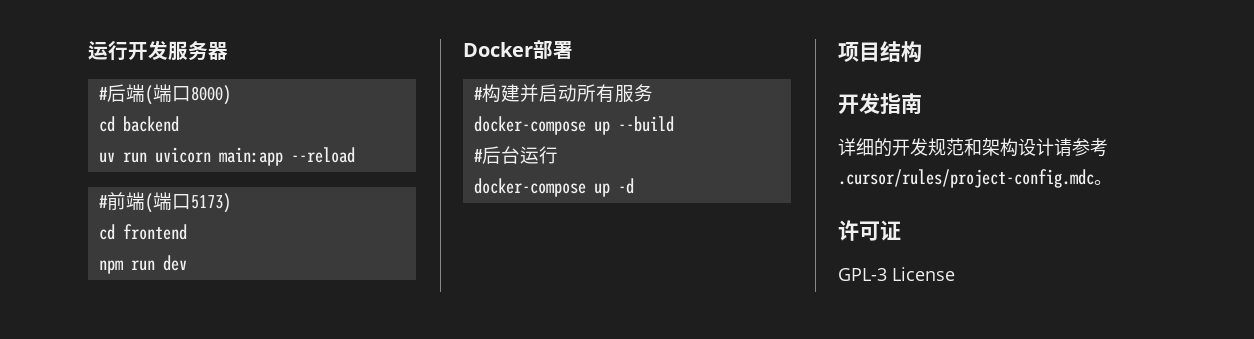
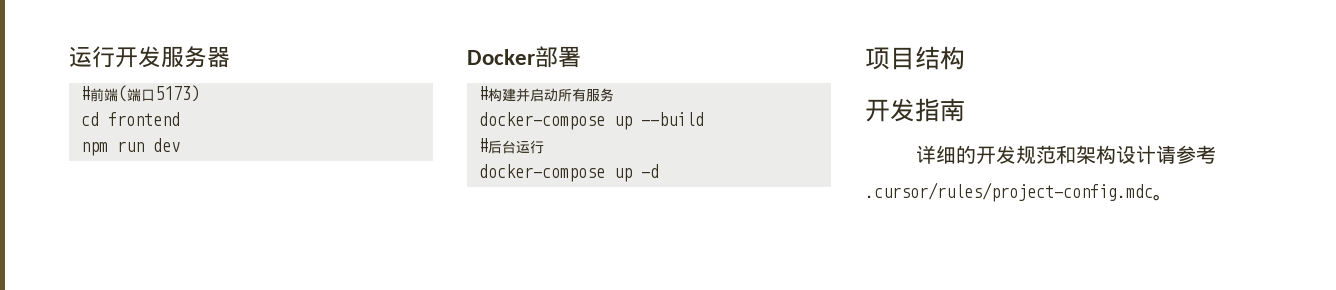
[98,84,231,105] [98,116,179,132] [98,147,355,166] // #后端(端口8000) // cd backend // uv run uvicorn main:app --reload -> (230, 57) none
[838,220,901,241] [838,267,955,281] // 许可证 // GPL-3 License -> (1173, 197) none

